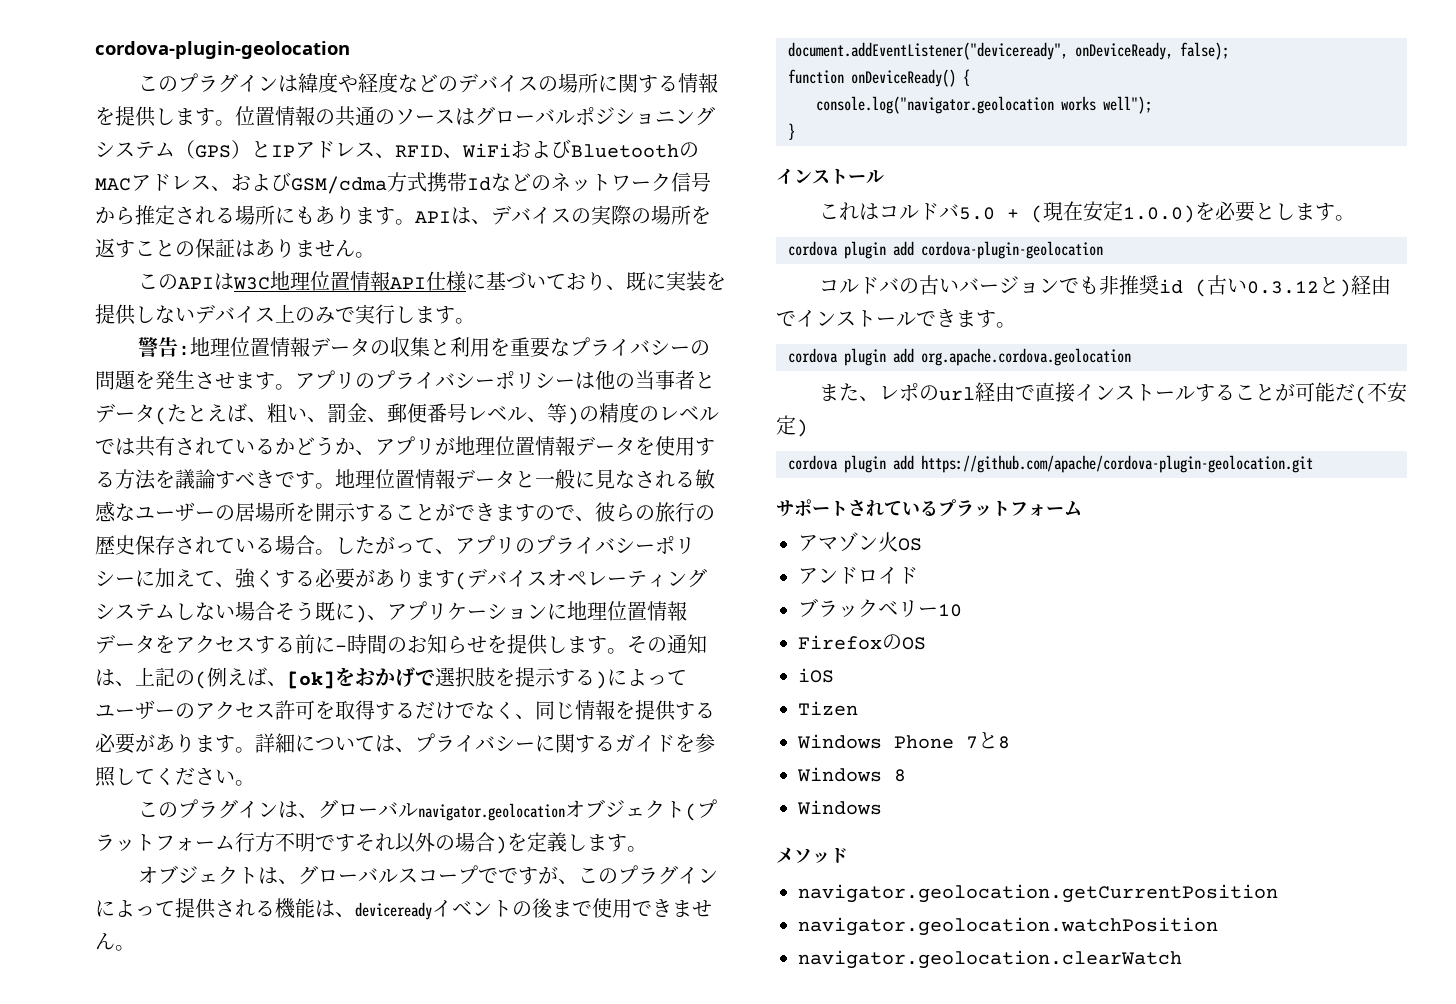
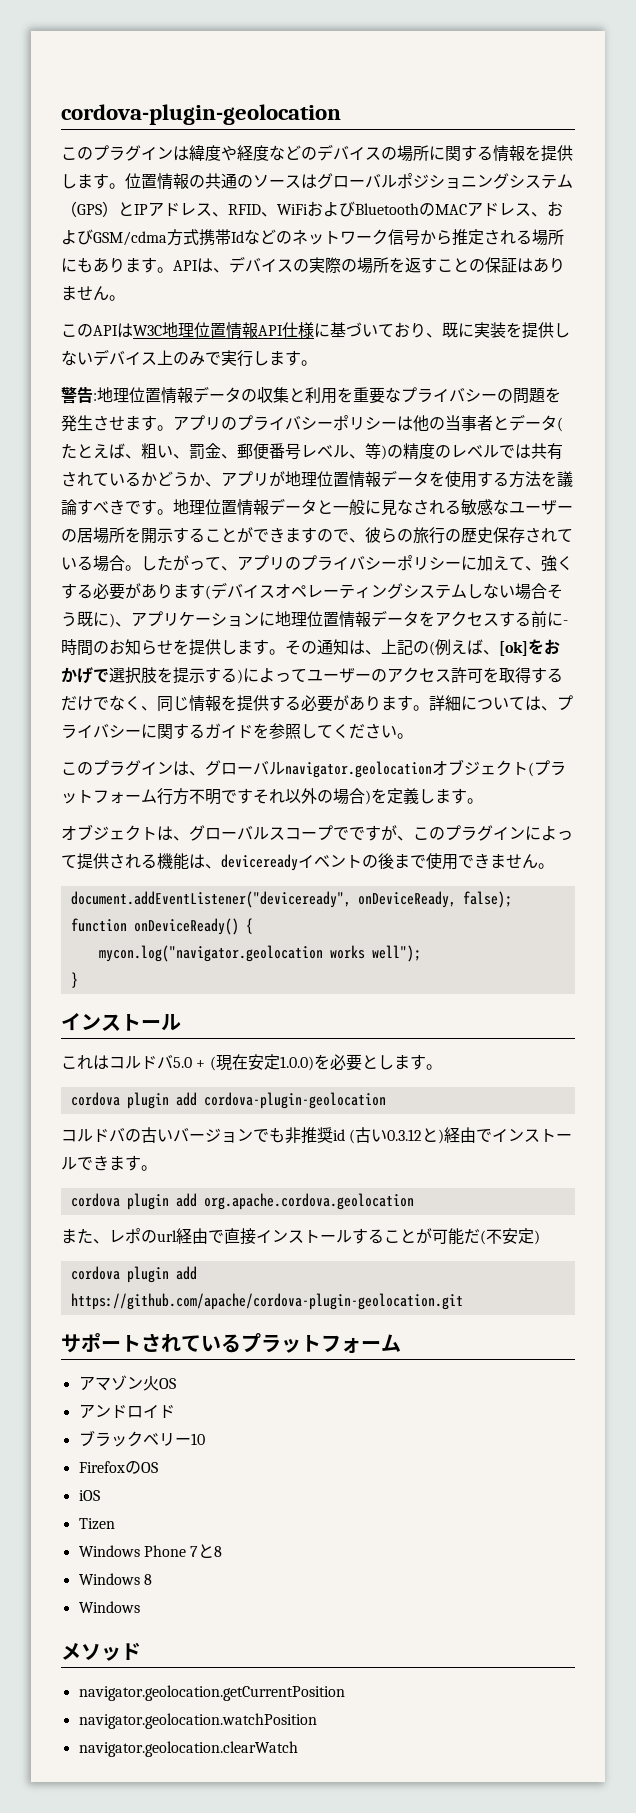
[816,96,1054,114] console.log("navigator.geolocation -> [98,945,323,962] mycon.log("navigator.geolocation

